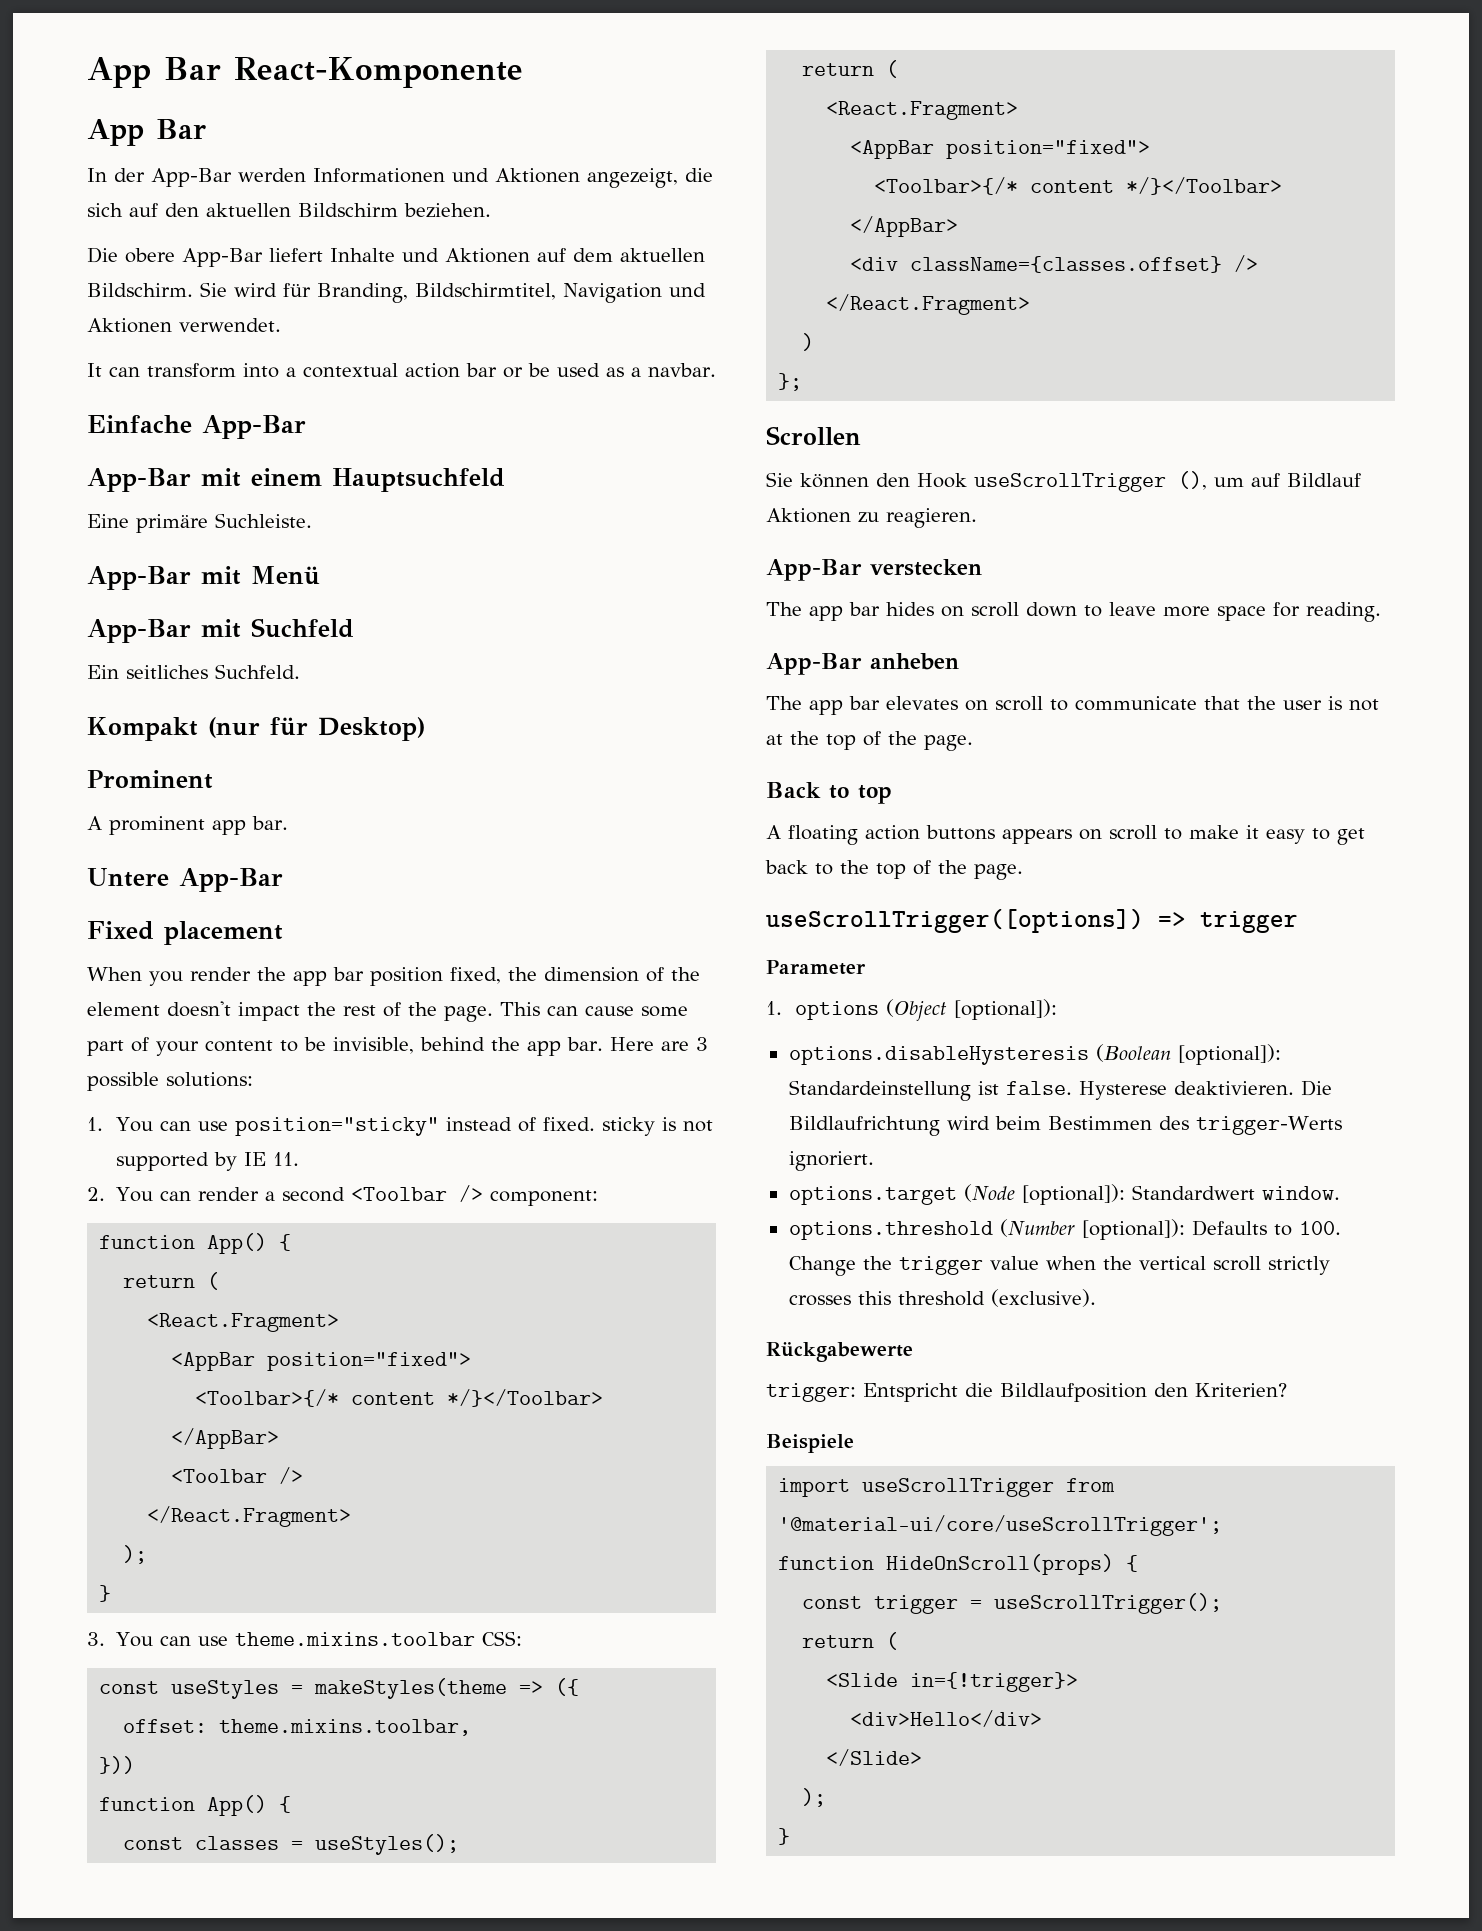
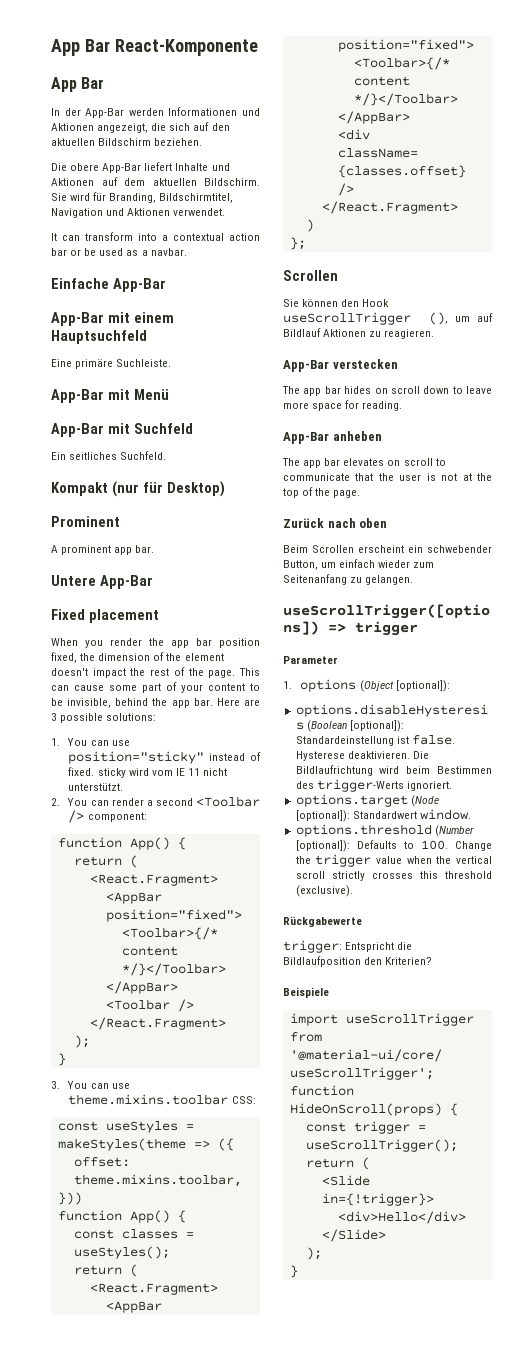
[662,1117,714,1132] [116,1152,300,1171] is not supported by IE 11. -> [128,768,228,776] [68,783,124,791] wird vom IE 11 nicht unterstützt.
[766,782,892,804] [766,825,1365,845] [765,860,1023,880] Back to top // A floating action buttons appears on scroll to make it easy to get back to the top of the page. -> [283,518,388,528] [283,545,492,553] [283,559,435,570] [283,574,414,585] Zurück nach oben // Beim Scrollen erscheint ein schwebender Button, um einfach wieder zum Seitenanfang zu gelangen.

